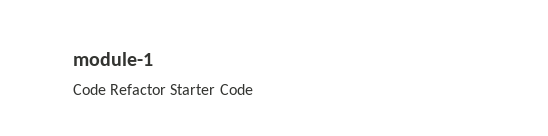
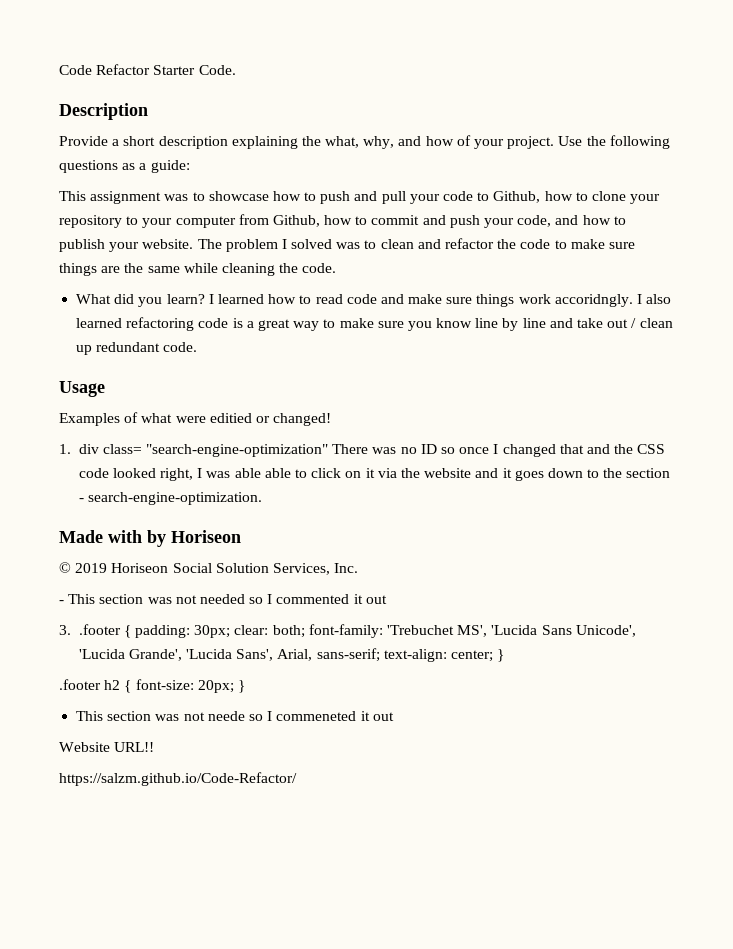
[73,52,153,66] module-1 // -> (59, 70) none
[219,84,253,95] Code -> [198,65,236,75] [59,103,148,120] [59,135,670,149] [59,160,190,173] [59,191,661,204] [59,214,626,228] [59,238,635,252] [59,263,337,276] [76,294,672,307] [76,317,673,331] [76,342,198,355] [59,381,105,397] [59,412,332,426] [59,444,666,457] [78,468,671,481] [78,492,262,505] [59,530,241,547] [59,562,359,575] [59,594,387,604] [59,624,636,638] [78,648,505,662] [59,679,245,693] [76,711,394,721] [59,742,155,752] [59,772,297,786] Code. // Description // Provide a short description explaining the what, why, and how of your project. Use the following questions as a guide: // This assignment was to showcase how to push and pull your code to Github, how to clone your repository to your computer from Github, how to commit and push your code, and how to publish your website. The problem I solved was to clean and refactor the code to make sure things are the same while cleaning the code. // What did you learn? I learned how to read code and make sure things work accoridngly. I also learned refactoring code is a great way to make sure you know line by line and take out / clean up redundant code. // Usage // Examples of what were editied or changed! // 1. div class= "search-engine-optimization" There was no ID so once I changed that and the CSS code looked right, I was able able to click on it via the website and it goes down to the section - search-engine-optimization. // Made with by Horiseon // © 2019 Horiseon Social Solution Services, Inc. // - This section was not needed so I commented it out // 3. .footer { padding: 30px; clear: both; font-family: 'Trebuchet MS', 'Lucida Sans Unicode', 'Lucida Grande', 'Lucida Sans', Arial, sans-serif; text-align: center; } // .footer h2 { font-size: 20px; } // This section was not neede so I commeneted it out // Website URL!! // https://salzm.github.io/Code-Refactor/

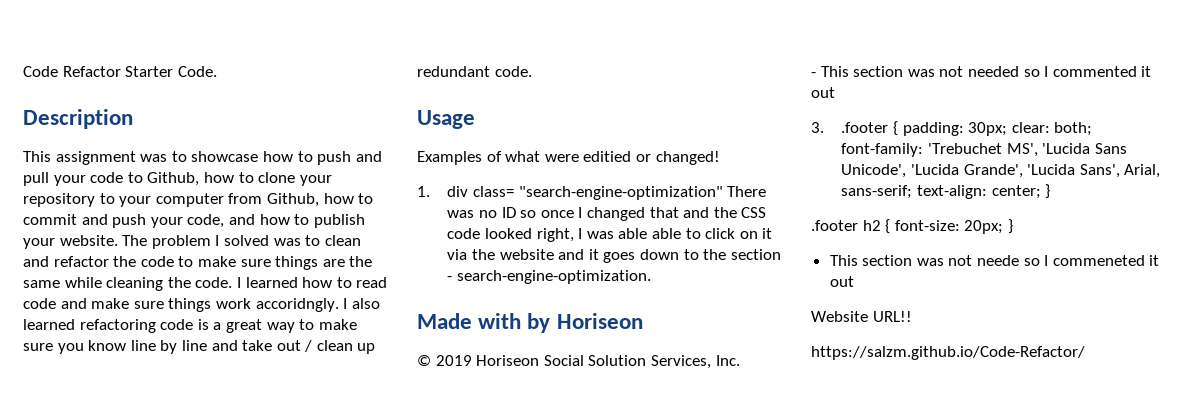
[59,135,670,149] [59,160,190,173] // Provide a short description explaining the what, why, and how of your project. Use the following questions as a guide: -> (133, 119) none
[76,294,205,307] // What did you learn? -> (233, 282) none

